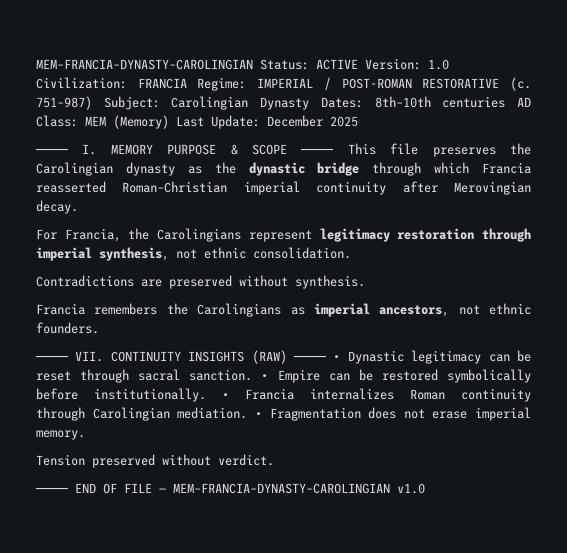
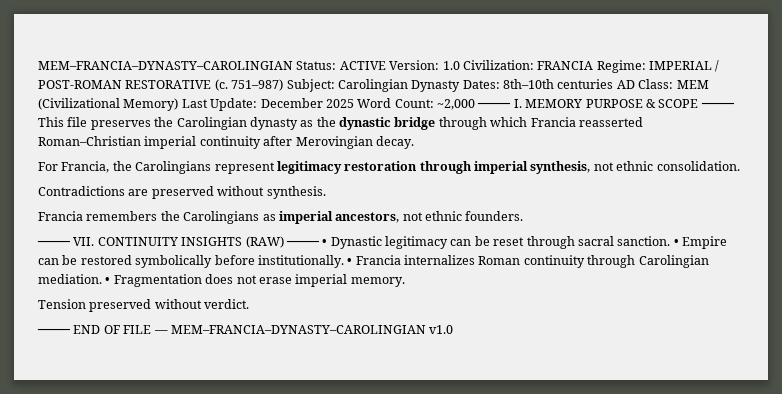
[113,115,169,129] (Memory) -> [38,98,179,111] (Civilizational Memory)
(358, 121) // -> [357,98,475,110] Word Count: ~2,000

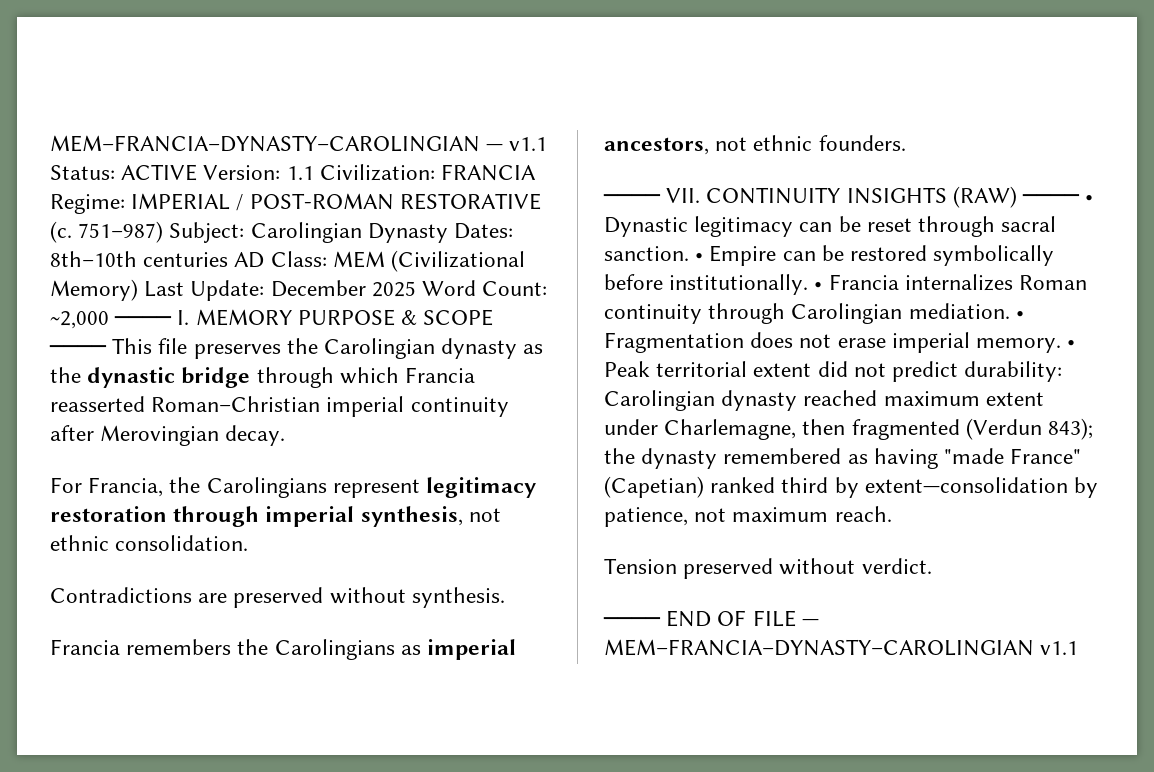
[38,61,293,70] MEM–FRANCIA–DYNASTY–CAROLINGIAN -> [50,135,548,152] MEM–FRANCIA–DYNASTY–CAROLINGIAN — v1.1
[442,61,460,70] 1.0 -> [286,166,314,180] 1.1
(405, 282) none -> [1067,340,1076,348] [604,361,1063,382] [604,390,1044,411] [604,418,1094,440] [604,448,1082,469] [604,476,1099,498] [604,506,892,527] • Peak territorial extent did not predict durability: Carolingian dynasty reached maximum extent under Charlemagne, then fragmented (Verdun 843); the dynasty remembered as having "made France" (Capetian) ranked third by extent—consolidation by patience, not maximum reach.
[429,325,454,334] v1.0 -> [1040,641,1079,655] v1.1

